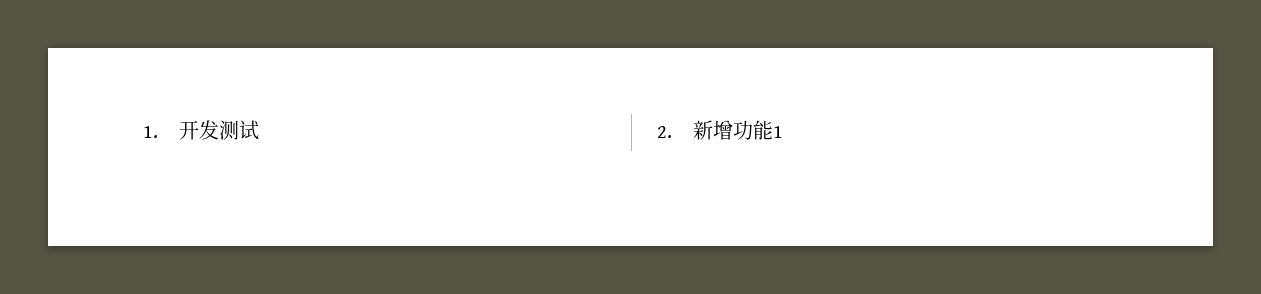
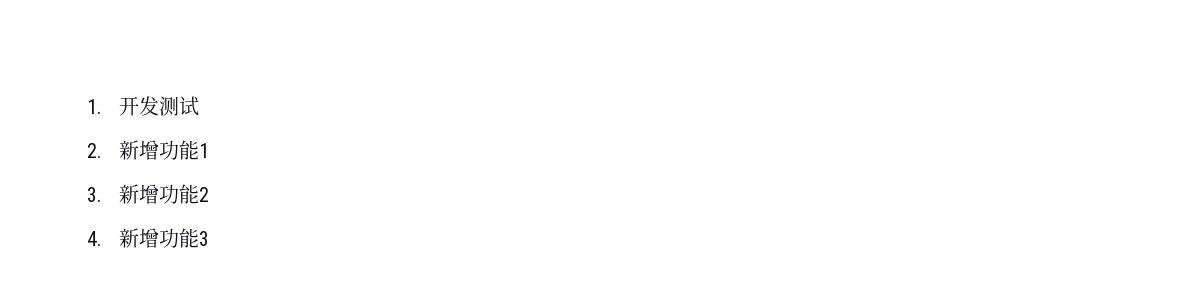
(784, 132) none -> [87,184,210,204] [87,228,210,248] // 3.新增功能2 // 4.新增功能3

